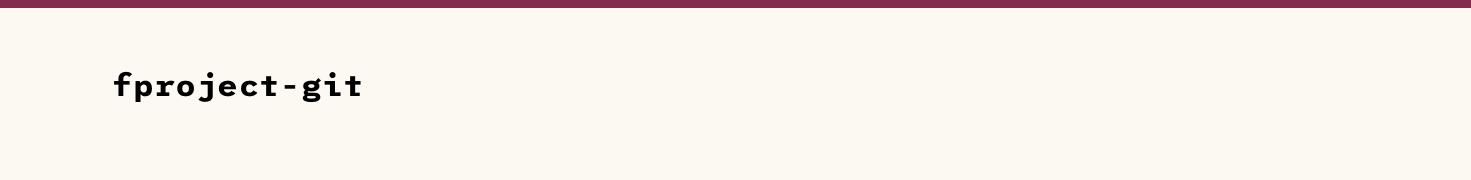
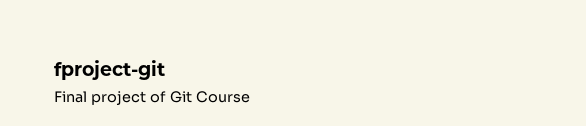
(364, 87) none -> [54,91,250,105] // Final project of Git Course

